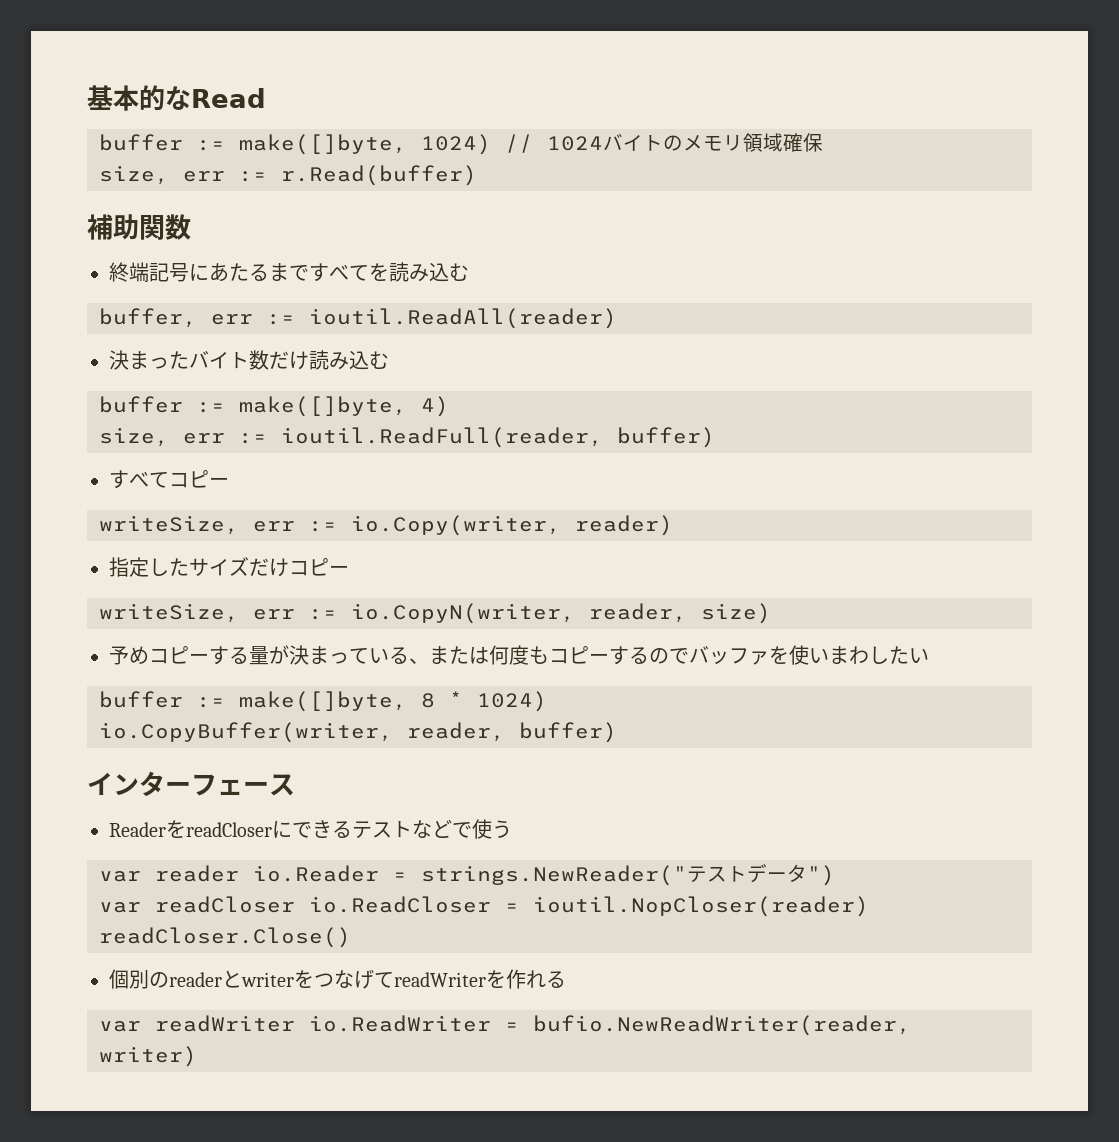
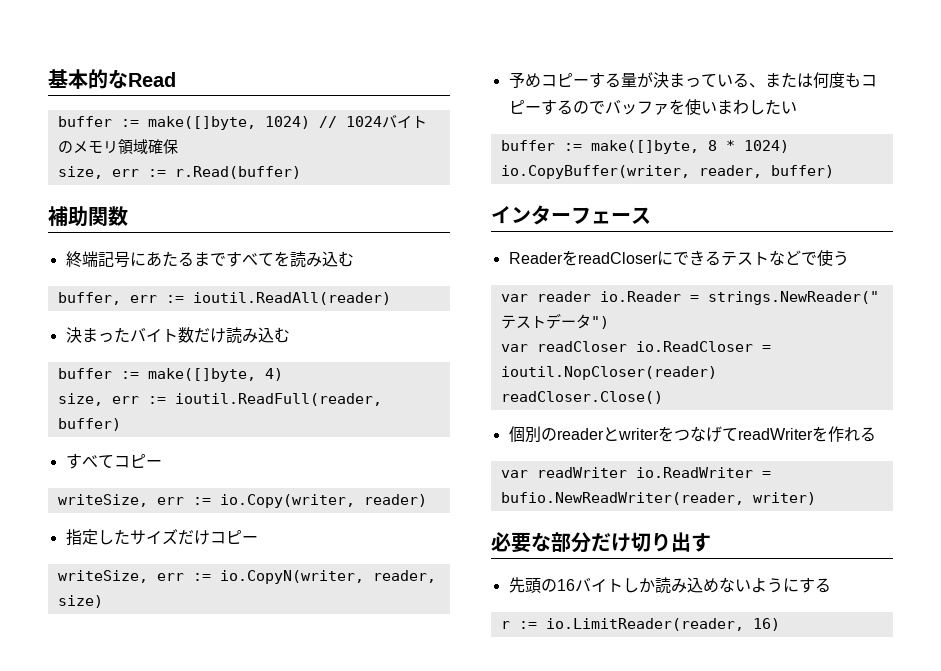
(197, 1056) none -> [491,532,711,553] [508,577,831,593] [500,618,780,631] // 必要な部分だけ切り出す // 先頭の16バイトしか読み込めないようにする // r := io.LimitReader(reader, 16)

